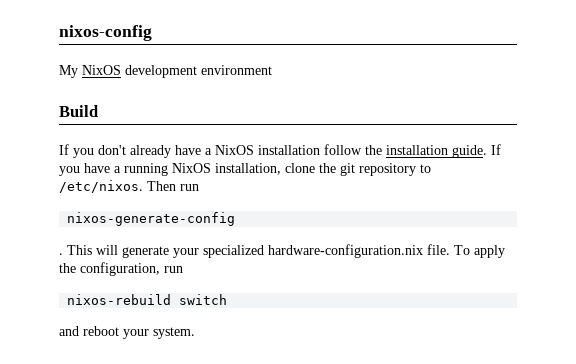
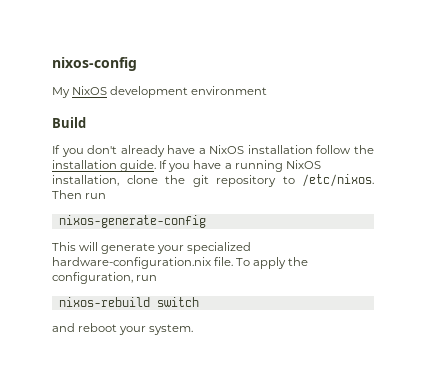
[59,253,63,255] . -> (206, 221) none

